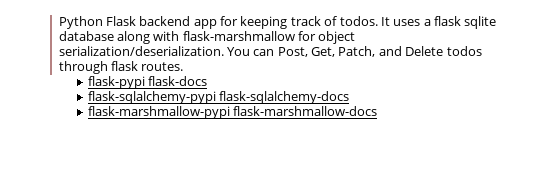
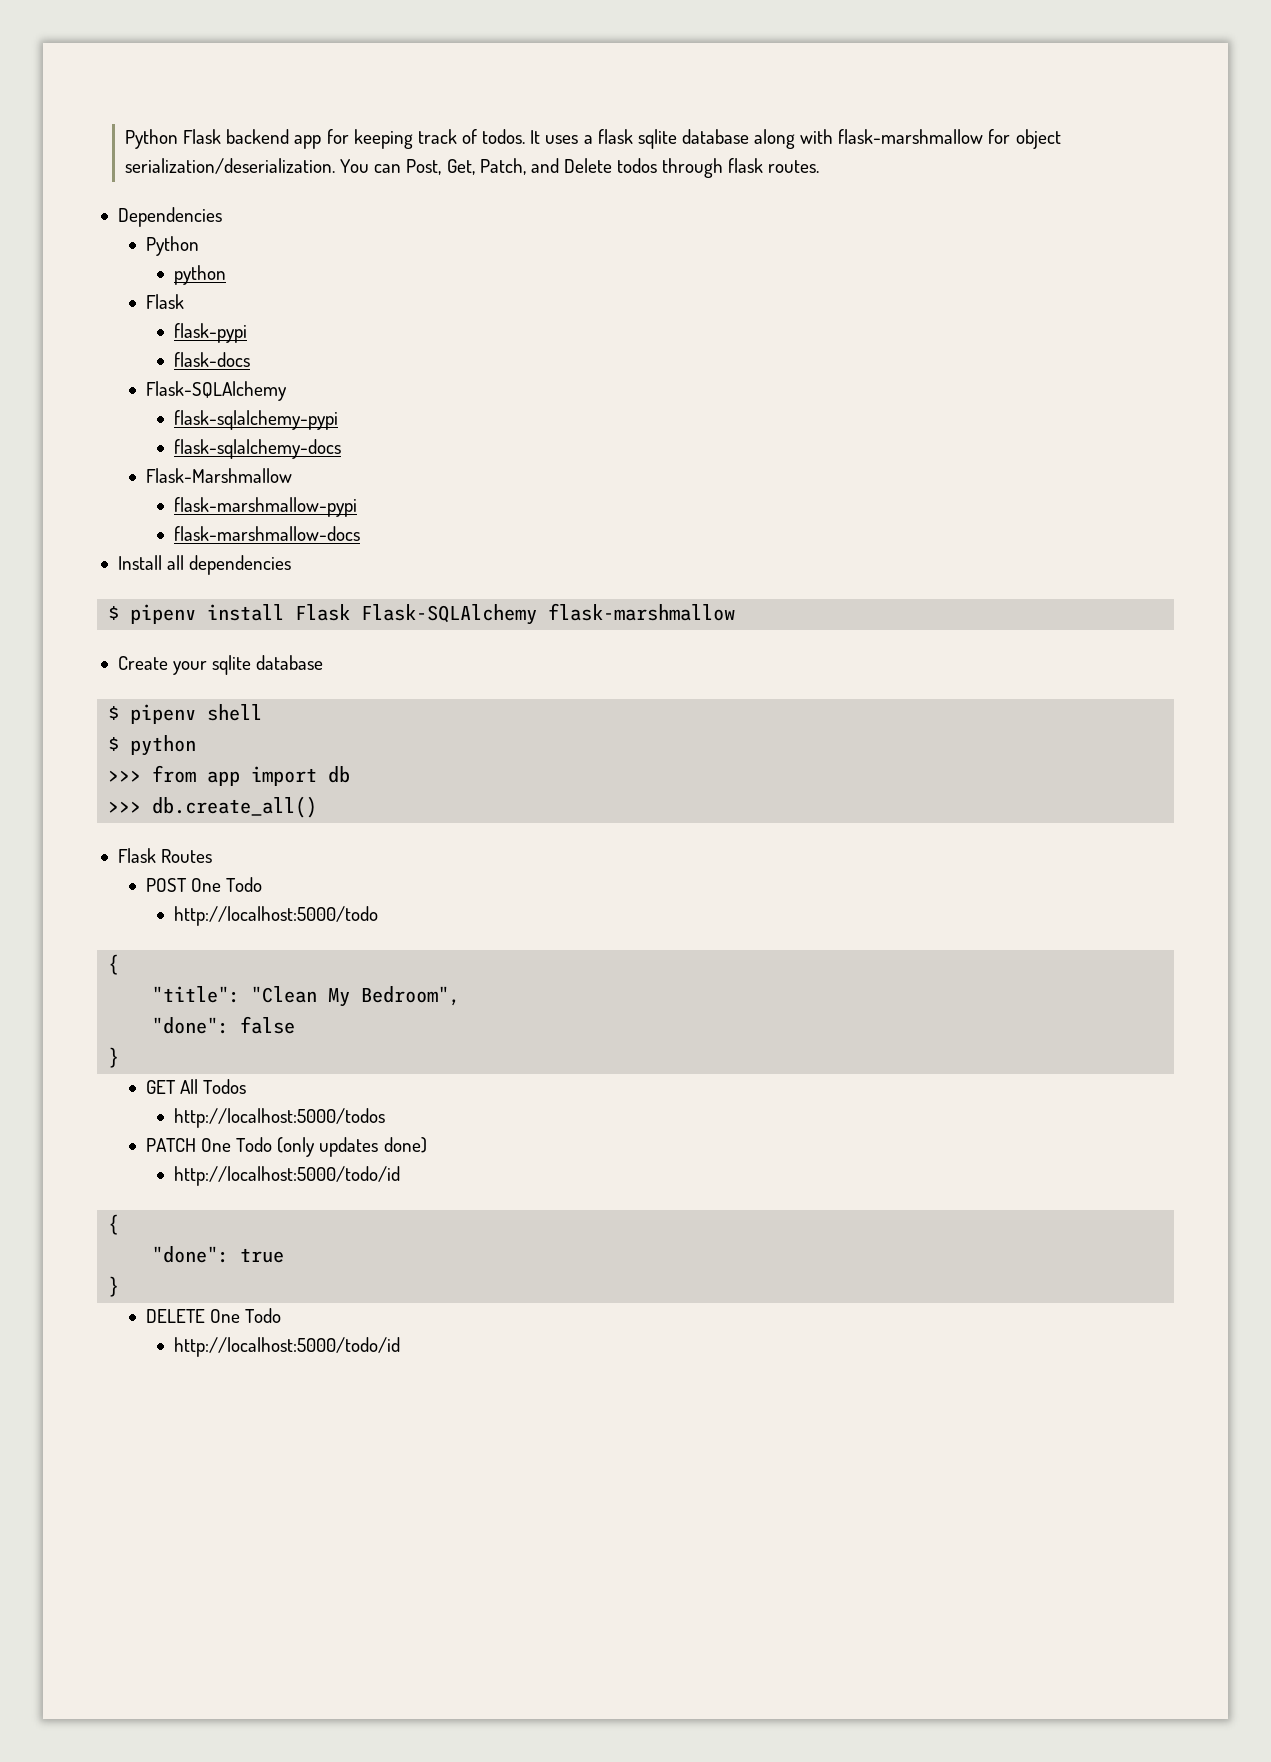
(184, 66) none -> [117,207,222,227] [145,236,199,256] [174,265,227,285] [145,294,184,309] // Dependencies // Python // python // Flask
(145, 82) none -> (248, 333) //
(208, 81) none -> [145,381,287,401] // Flask-SQLAlchemy
(216, 97) none -> (339, 420) //
(350, 97) none -> [145,468,292,483] // Flask-Marshmallow
(230, 112) none -> (358, 507) //
(378, 111) none -> [117,555,292,575] [108,603,736,625] [117,655,324,675] [108,704,263,724] [108,735,197,756] [108,765,351,786] [108,796,318,818] [117,848,213,863] [145,877,263,892] [174,906,379,926] [108,954,120,975] [152,986,461,1007] [152,1016,296,1034] [108,1047,120,1068] [145,1079,247,1094] [174,1108,386,1128] [145,1137,427,1157] [174,1166,401,1186] [108,1214,120,1235] [152,1246,285,1263] [108,1276,120,1297] [145,1308,282,1323] [174,1337,401,1357] // Install all dependencies // $ pipenv install Flask Flask-SQLAlchemy flask-marshmallow // Create your sqlite database // $ pipenv shell // $ python // >>> from app import db // >>> db.create_all() // Flask Routes // POST One Todo // http://localhost:5000/todo // { // "title": "Clean My Bedroom", // "done": false // } // GET All Todos // http://localhost:5000/todos // PATCH One Todo (only updates done) // http://localhost:5000/todo/id // { // "done": true // } // DELETE One Todo // http://localhost:5000/todo/id

